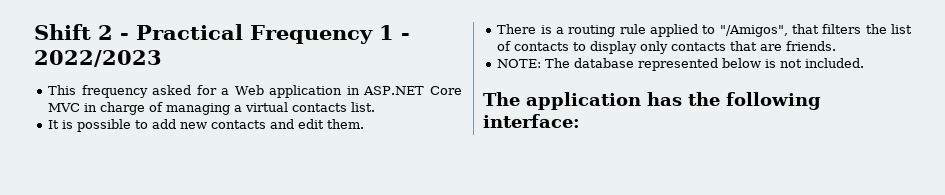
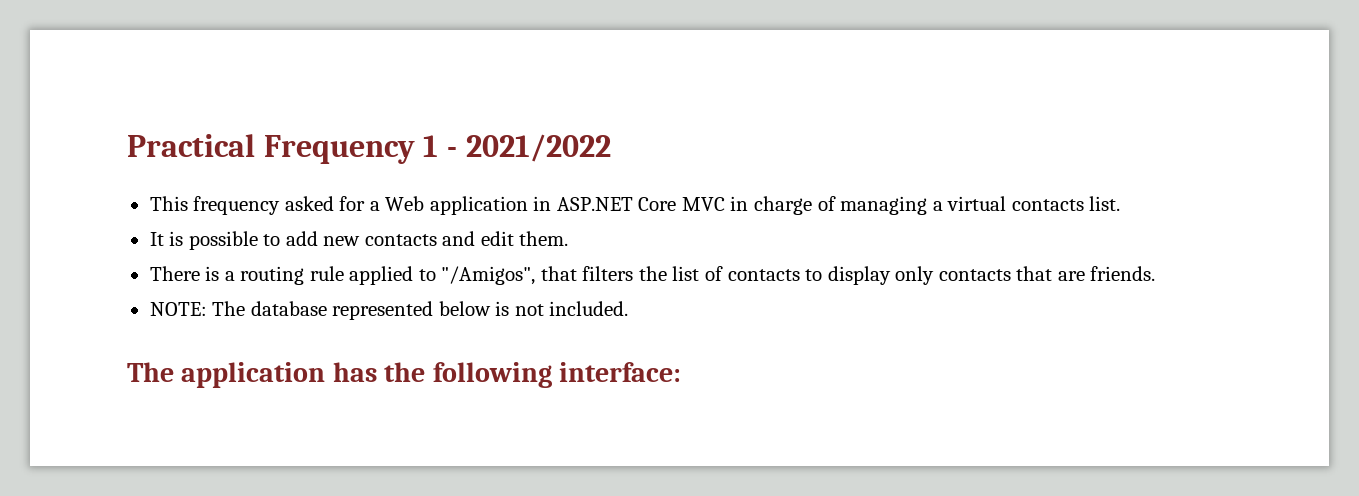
[34,24,129,40] Shift 2 - -> (127, 145) none
[34,50,162,67] 2022/2023 -> [465,134,611,162] 2021/2022

